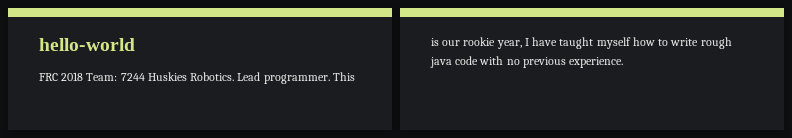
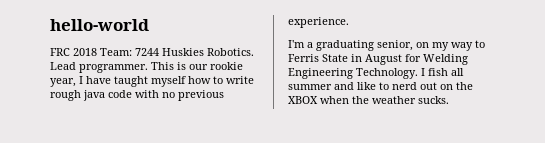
(624, 62) none -> [288,40,485,51] [288,54,468,65] [288,68,464,79] [288,82,473,90] [288,96,449,104] // I'm a graduating senior, on my way to Ferris State in August for Welding Engineering Technology. I fish all summer and like to nerd out on the XBOX when the weather sucks.

